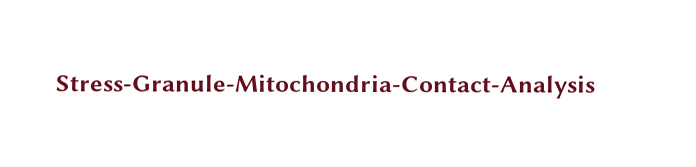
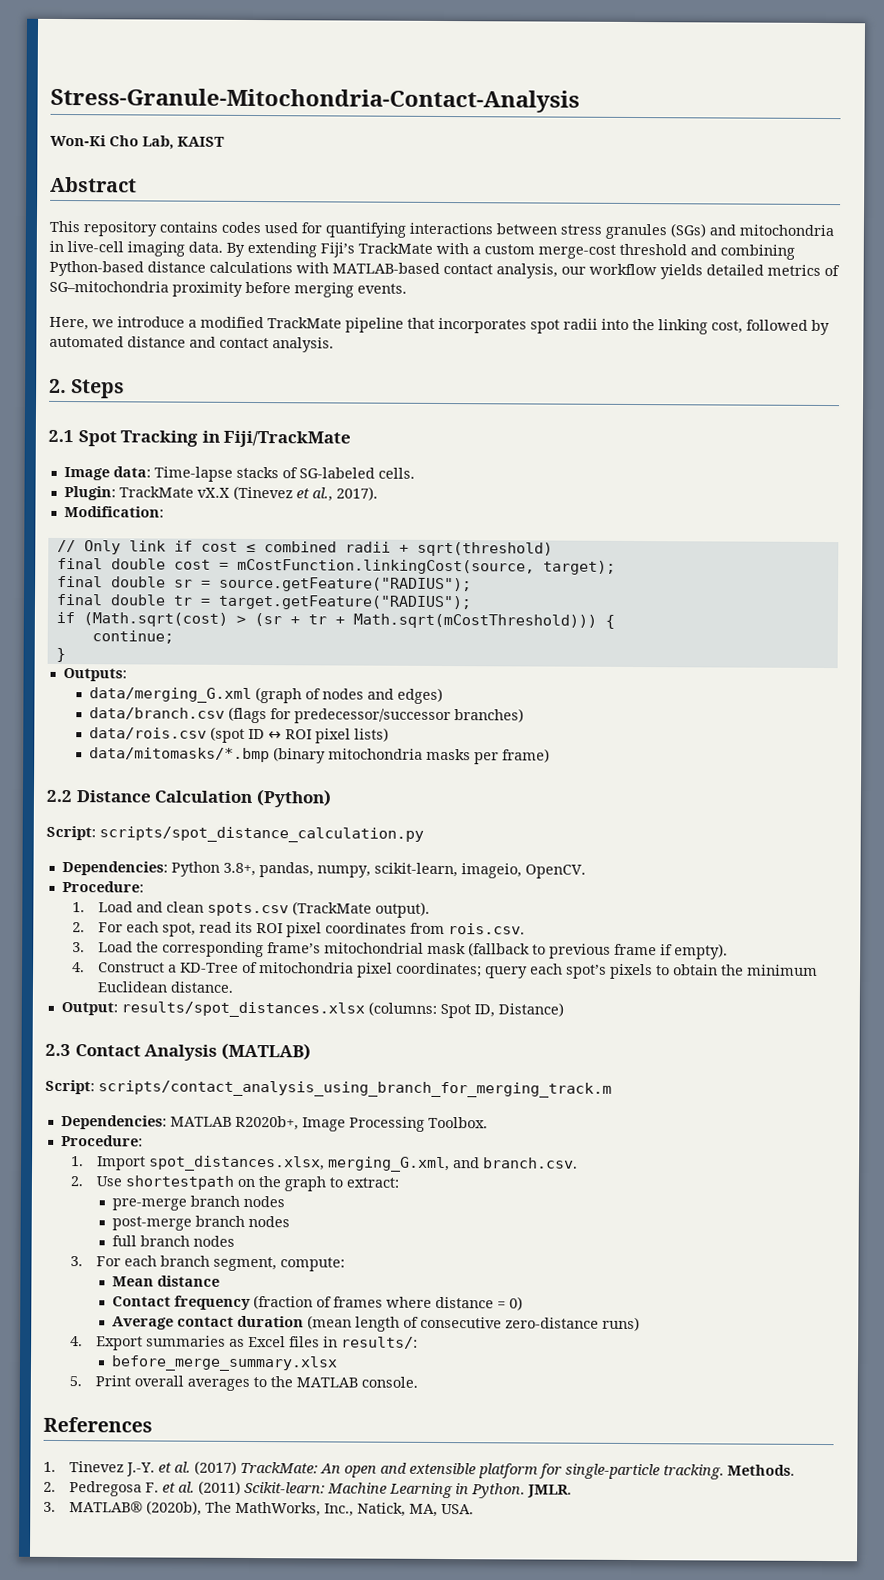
(596, 86) none -> [50,134,225,150] [50,176,137,193] [49,220,834,240] [49,240,795,260] [49,260,840,280] [49,280,407,298] [49,316,830,336] [49,335,334,353] [49,378,126,399] [48,429,352,448] [63,466,415,482] [63,485,378,502] [63,506,164,518] [56,539,553,557] [56,557,616,575] [56,575,472,593] [55,593,472,611] [55,611,615,629] [91,630,174,644] [55,647,66,663] [62,668,127,682] [88,687,443,705] [88,706,524,725] [88,726,389,744] [88,747,550,765] [46,789,332,808] [46,825,424,843] [61,861,586,879] [61,881,144,893] [71,901,430,918] [71,921,525,938] [71,941,728,960] [71,961,818,980] [96,981,233,993] [60,1001,564,1019] [45,1042,311,1061] [45,1079,612,1098] [60,1115,488,1132] [60,1135,143,1147] [70,1155,578,1173] [69,1175,399,1192] [111,1195,285,1211] [111,1215,290,1231] [111,1235,235,1247] [69,1255,345,1272] [111,1275,220,1287] [111,1295,523,1311] [111,1315,640,1332] [69,1335,418,1351] [110,1355,338,1372] [68,1375,418,1392] [43,1416,153,1433] [43,1460,795,1480] [43,1480,572,1499] [43,1500,474,1517] // Won-Ki Cho Lab, KAIST // Abstract // This repository contains codes used for quantifying interactions between stress granules (SGs) and mitochondria in live-cell imaging data. By extending Fiji’s TrackMate with a custom merge-cost threshold and combining Python-based distance calculations with MATLAB-based contact analysis, our workflow yields detailed metrics of SG–mitochondria proximity before merging events. // Here, we introduce a modified TrackMate pipeline that incorporates spot radii into the linking cost, followed by automated distance and contact analysis. // 2. Steps // 2.1 Spot Tracking in Fiji/TrackMate // Image data: Time-lapse stacks of SG-labeled cells. // Plugin: TrackMate vX.X (Tinevez et al., 2017). // Modification: // // Only link if cost ≤ combined radii + sqrt(threshold) // final double cost = mCostFunction.linkingCost(source, target); // final double sr = source.getFeature("RADIUS"); // final double tr = target.getFeature("RADIUS"); // if (Math.sqrt(cost) > (sr + tr + Math.sqrt(mCostThreshold))) { // continue; // } // Outputs: // data/merging_G.xml (graph of nodes and edges) // data/branch.csv (flags for predecessor/successor branches) // data/rois.csv (spot ID ↔ ROI pixel lists) // data/mitomasks/*.bmp (binary mitochondria masks per frame) // 2.2 Distance Calculation (Python) // Script: scripts/spot_distance_calculation.py // Dependencies: Python 3.8+, pandas, numpy, scikit-learn, imageio, OpenCV. // Procedure: // 1. Load and clean spots.csv (TrackMate output). // 2. For each spot, read its ROI pixel coordinates from rois.csv. // 3. Load the corresponding frame’s mitochondrial mask (fallback to previous frame if empty). // 4. Construct a KD-Tree of mitochondria pixel coordinates; query each spot’s pixels to obtain the minimum Euclidean distance. // Output: results/spot_distances.xlsx (columns: Spot ID, Distance) // 2.3 Contact Analysis (MATLAB) // Script: scripts/contact_analysis_using_branch_for_merging_track.m // Dependencies: MATLAB R2020b+, Image Processing Toolbox. // Procedure: // 1. Import spot_distances.xlsx, merging_G.xml, and branch.csv. // 2. Use shortestpath on the graph to extract: // pre-merge branch nodes // post-merge branch nodes // full branch nodes // 3. For each branch segment, compute: // Mean distance // Contact frequency (fraction of frames where distance = 0) // Average contact duration (mean length of consecutive zero-distance runs) // 4. Export summaries as Excel files in results/: // before_merge_summary.xlsx // 5. Print overall averages to the MATLAB console. // References // 1. Tinevez J.-Y. et al. (2017) TrackMate: An open and extensible platform for single-particle tracking. Methods. // 2. Pedregosa F. et al. (2011) Scikit-learn: Machine Learning in Python. JMLR. // 3. MATLAB® (2020b), The MathWorks, Inc., Natick, MA, USA.

